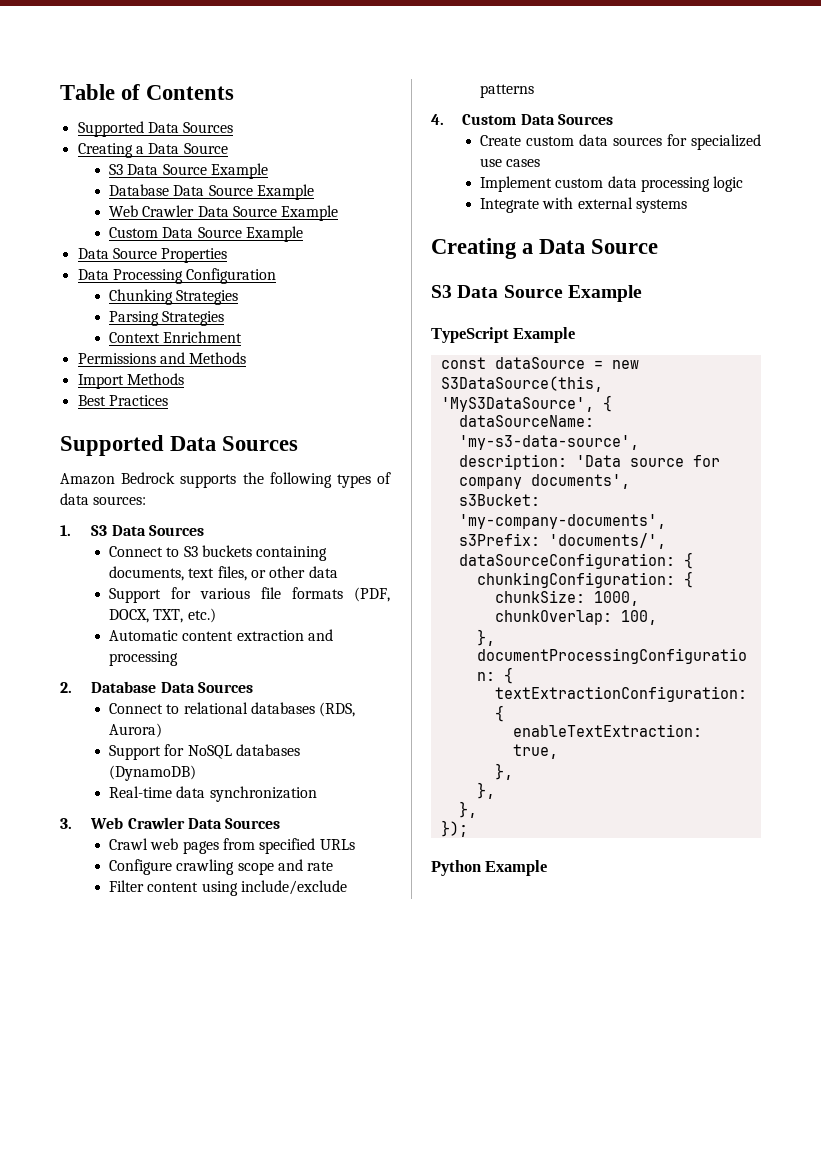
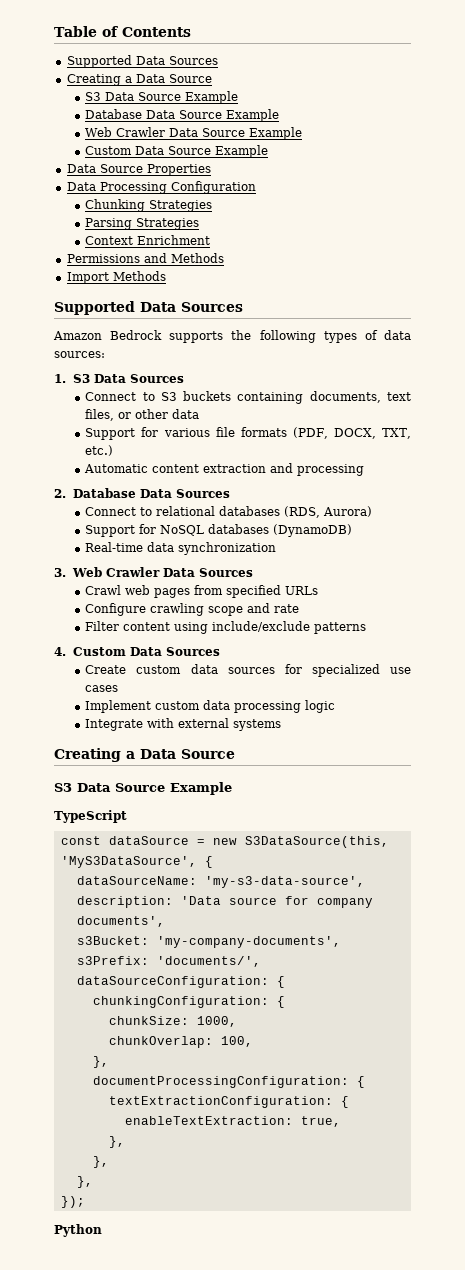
[77,395,168,406] // Best Practices -> (166, 276) none
[513,327,576,343] Example -> (127, 816) none
[485,860,548,876] Example -> (102, 1230) none

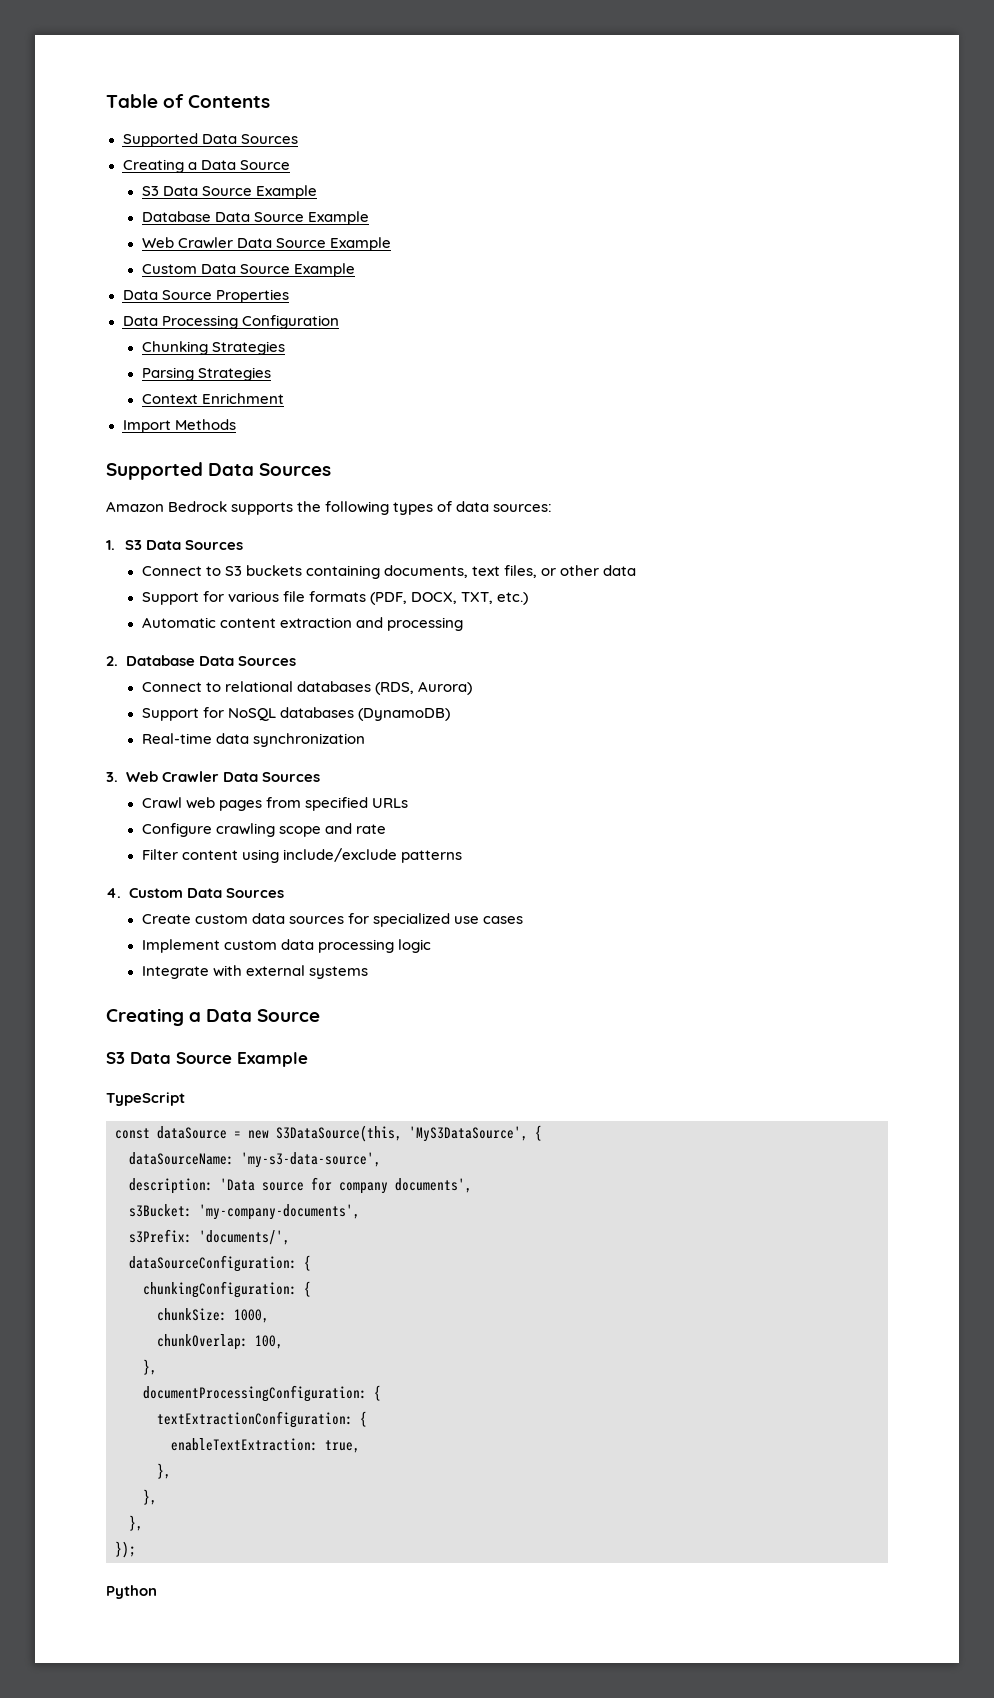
[66,253,224,263] // Permissions and Methods -> (284, 398) none

